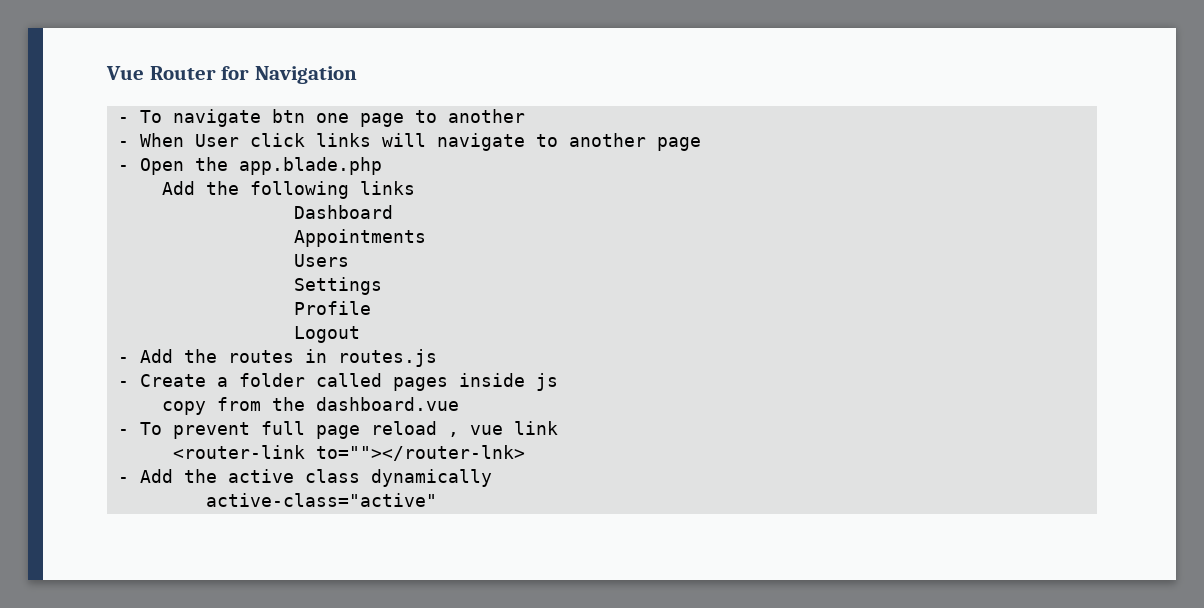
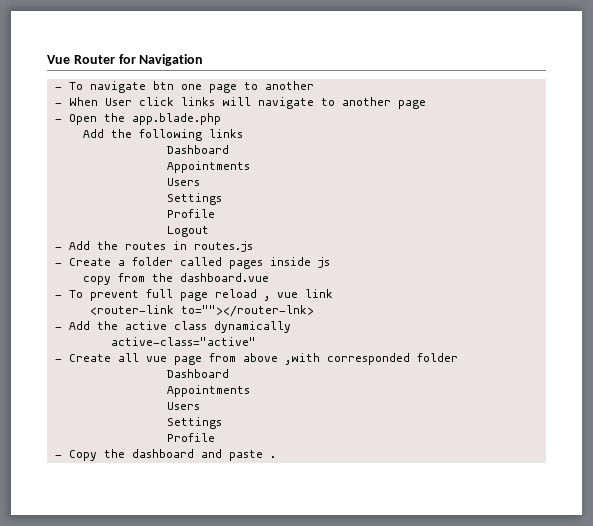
(438, 500) none -> [54,353,458,365] [166,369,229,378] [166,385,250,397] [166,402,200,410] [166,417,222,429] [166,433,215,442] [54,449,276,461] // - Create all vue page from above ,with corresponded folder // Dashboard // Appointments // Users // Settings // Profile // - Copy the dashboard and paste .

